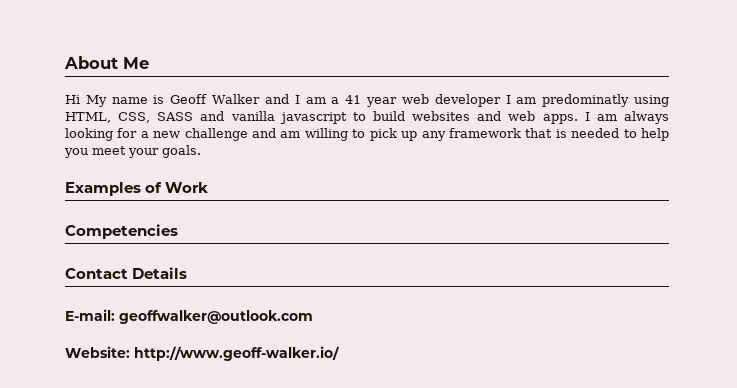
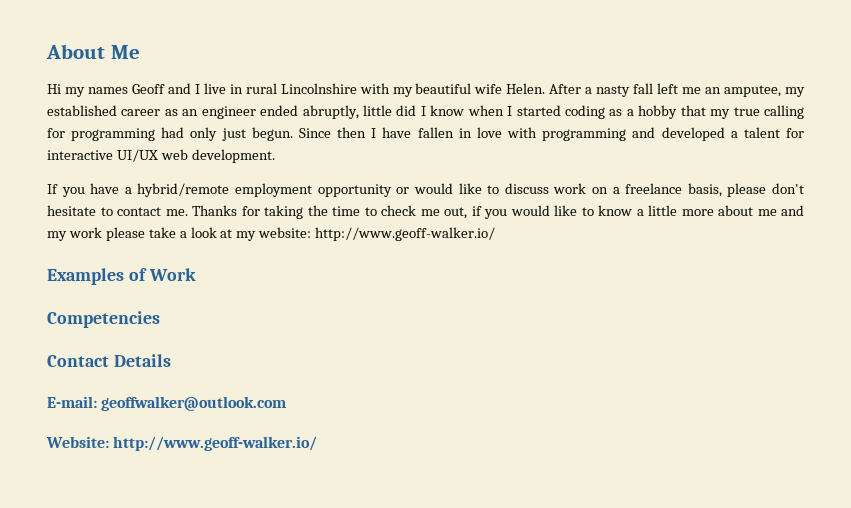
[85,94,669,107] [65,111,669,124] [65,128,670,141] [64,145,201,158] My name is Geoff Walker and I am a 41 year web developer I am predominatly using HTML, CSS, SASS and vanilla javascript to build websites and web apps. I am always looking for a new challenge and am willing to pick up any framework that is needed to help you meet your goals. -> [64,83,805,97] [47,105,805,119] [47,127,804,141] [47,149,275,163] [47,183,804,197] [47,205,804,219] [47,227,496,241] my names Geoff and I live in rural Lincolnshire with my beautiful wife Helen. After a nasty fall left me an amputee, my established career as an engineer ended abruptly, little did I know when I started coding as a hobby that my true calling for programming had only just begun. Since then I have fallen in love with programming and developed a talent for interactive UI/UX web development. // If you have a hybrid/remote employment opportunity or would like to discuss work on a freelance basis, please don't hesitate to contact me. Thanks for taking the time to check me out, if you would like to know a little more about me and my work please take a look at my website: http://www.geoff-walker.io/

